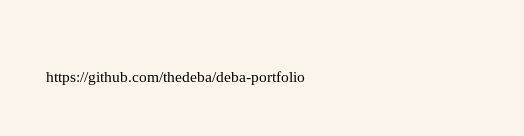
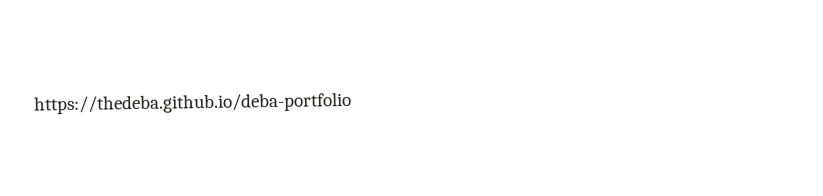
[46,71,305,85] https://github.com/thedeba/deba-portfolio -> [33,91,352,115] https://thedeba.github.io/deba-portfolio

